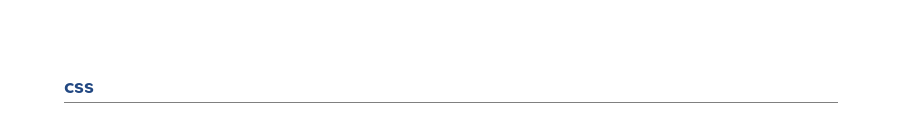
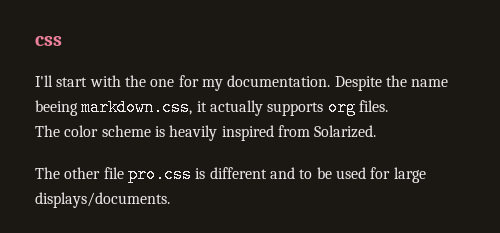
(94, 88) none -> [35,75,449,91] [35,99,388,116] [35,125,377,141] [35,166,426,183] [35,192,170,208] // I'll start with the one for my documentation. Despite the name beeing markdown.css, it actually supports org files. // The color scheme is heavily inspired from Solarized. // The other file pro.css is different and to be used for large displays/documents.

